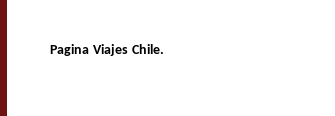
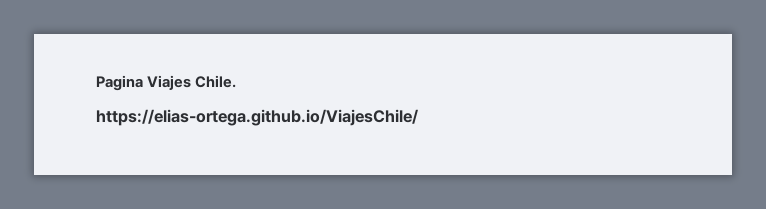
(164, 49) none -> [96,109,418,126] // https://elias-ortega.github.io/ViajesChile/

